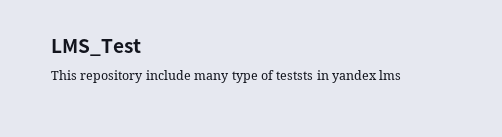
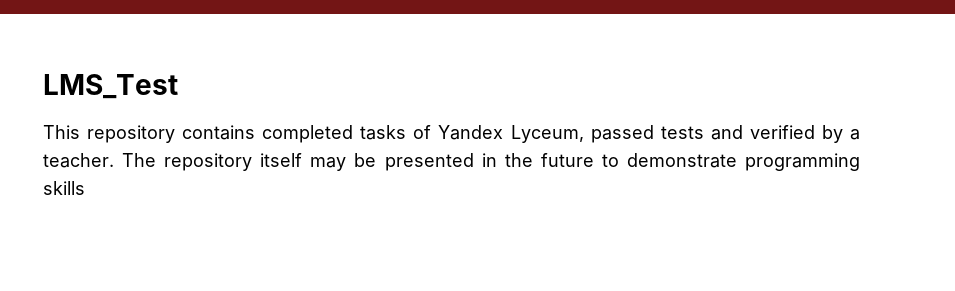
[145,70,402,83] include many type of teststs in yandex lms -> [182,125,861,143] [43,153,860,171] [43,181,85,195] contains completed tasks of Yandex Lyceum, passed tests and verified by a teacher. The repository itself may be presented in the future to demonstrate programming skills

